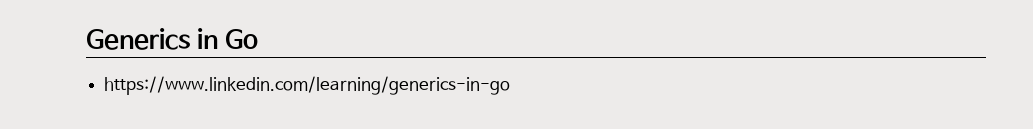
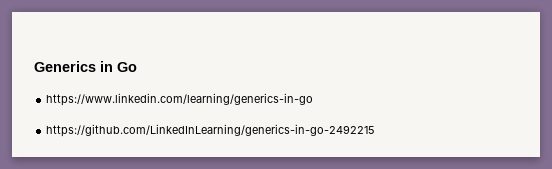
(511, 85) none -> [46,124,376,137] // https://github.com/LinkedInLearning/generics-in-go-2492215

